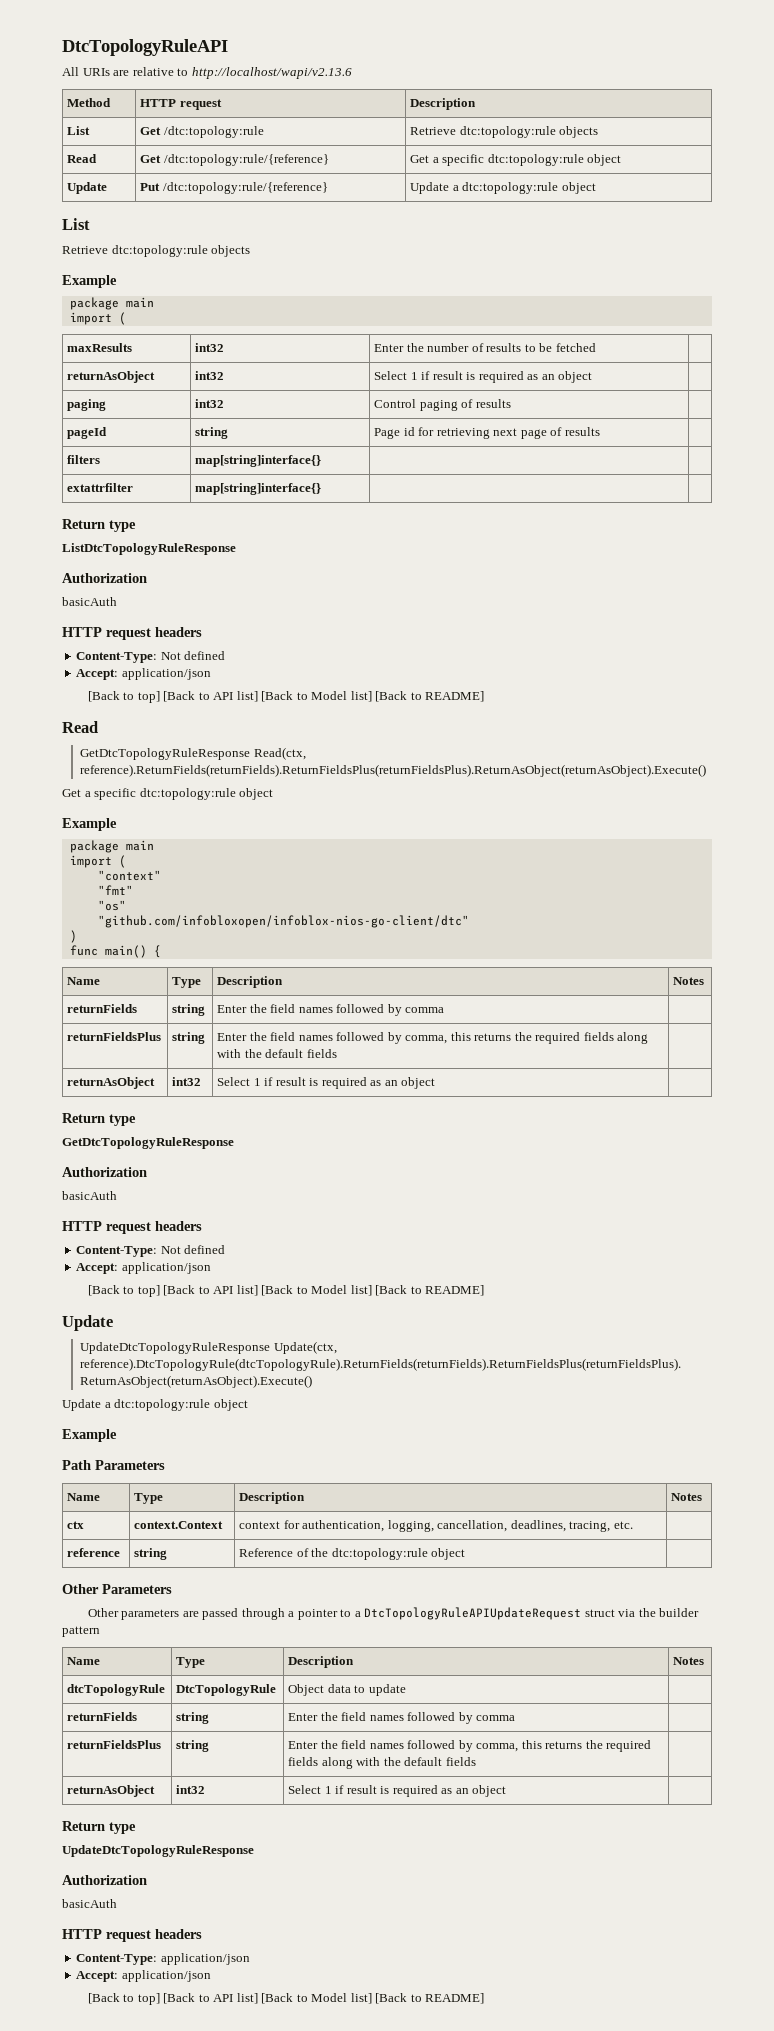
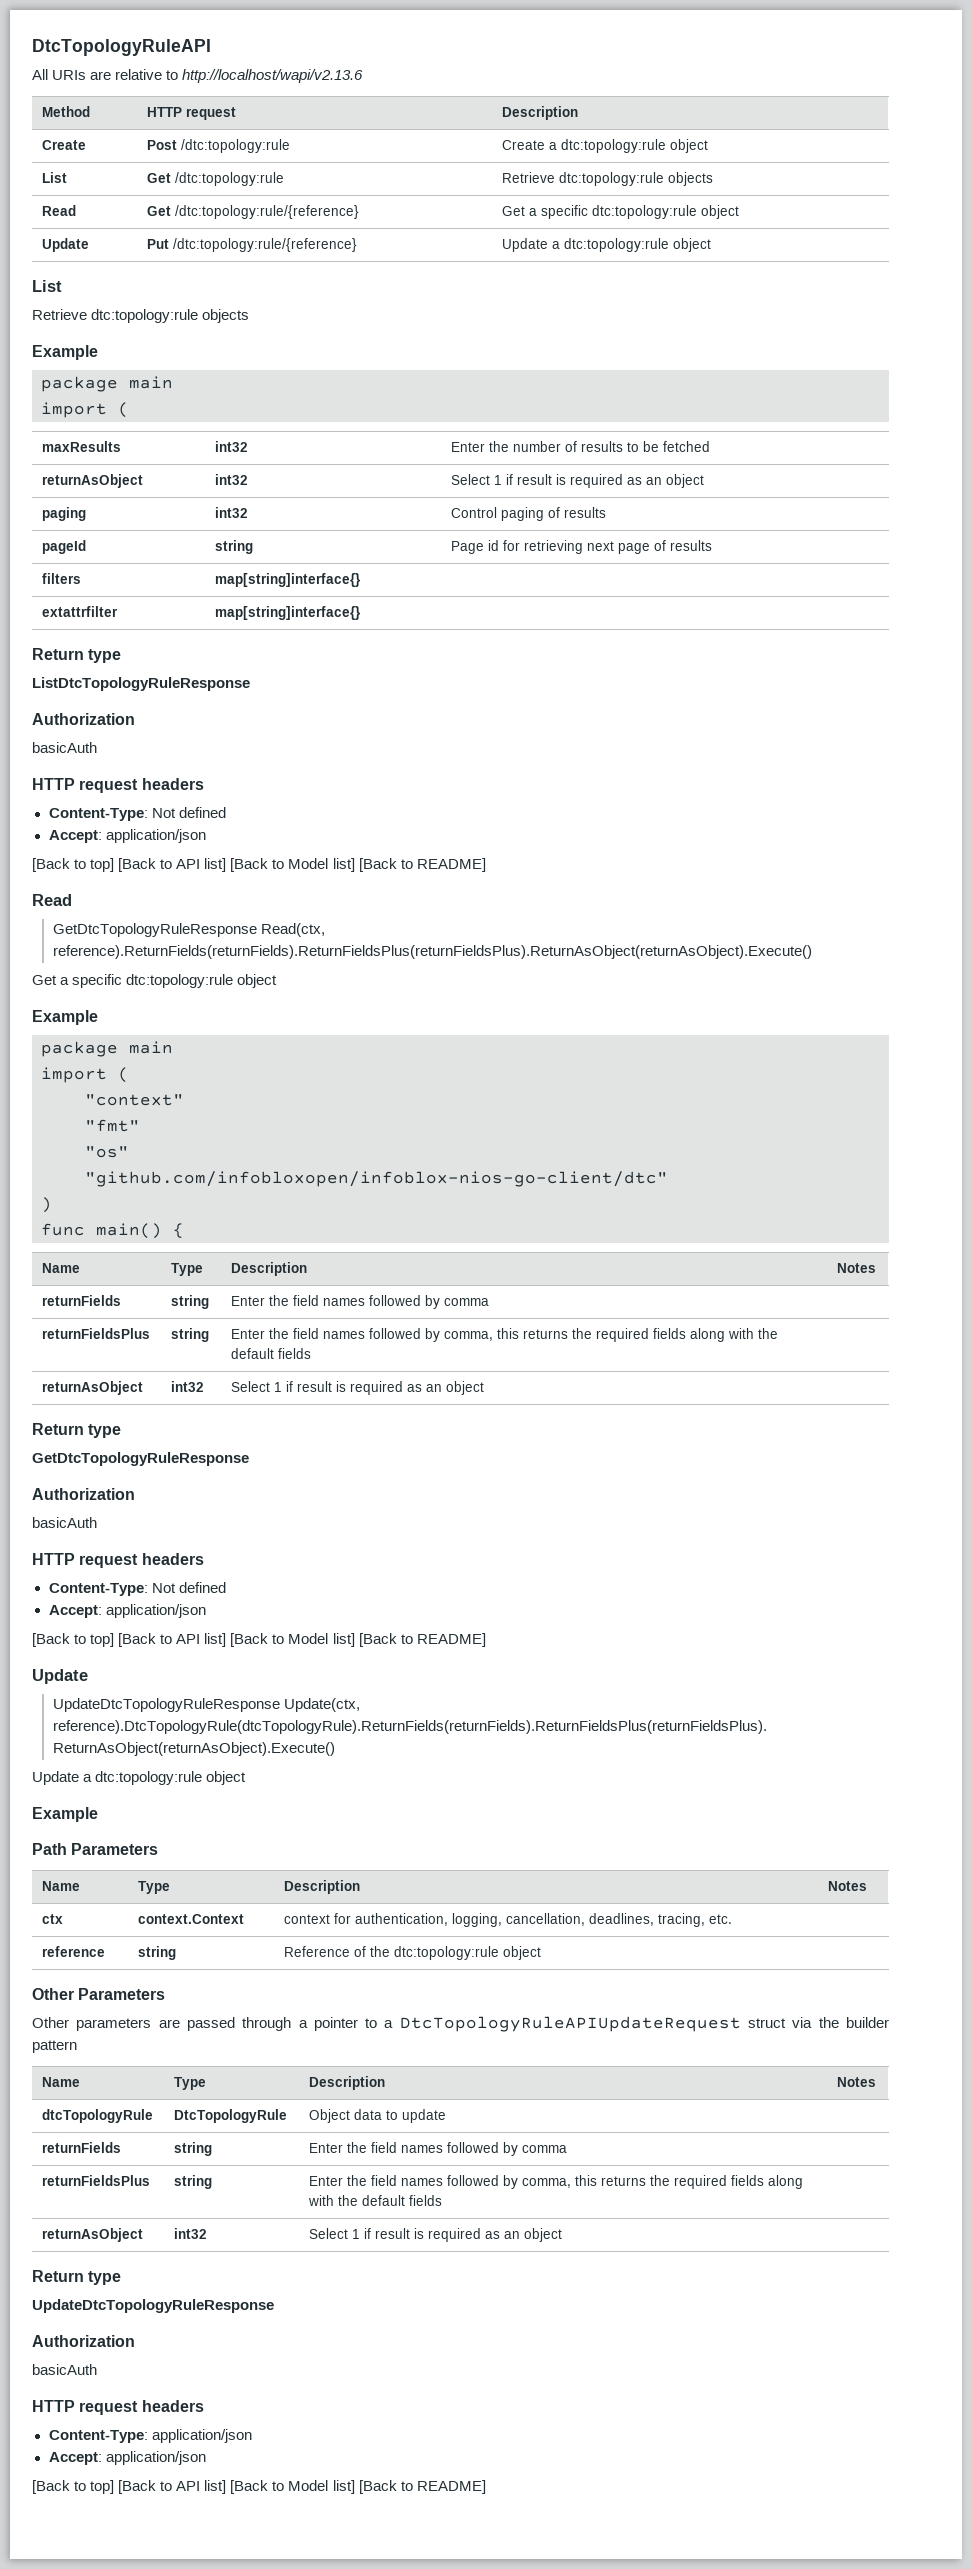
(477, 104) none -> [42,140,87,150] [147,139,291,153] [502,139,709,153] // Create | Post /dtc:topology:rule | Create a dtc:topology:rule object

